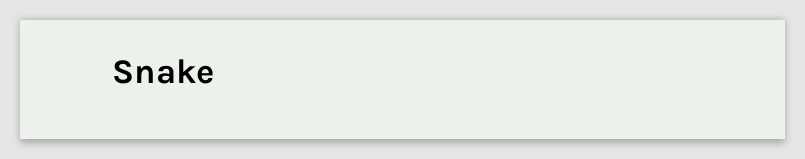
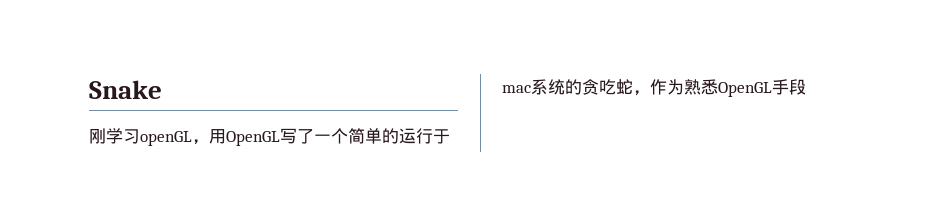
(214, 71) none -> [89,128,450,146] [502,79,806,97] // 刚学习openGL，用OpenGL写了一个简单的运行于mac系统的贪吃蛇，作为熟悉OpenGL手段

